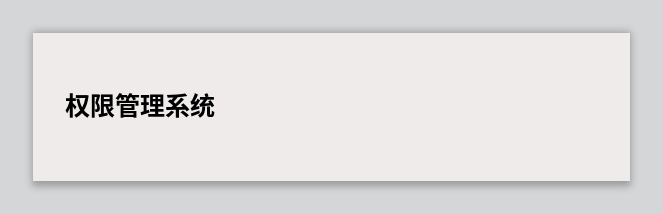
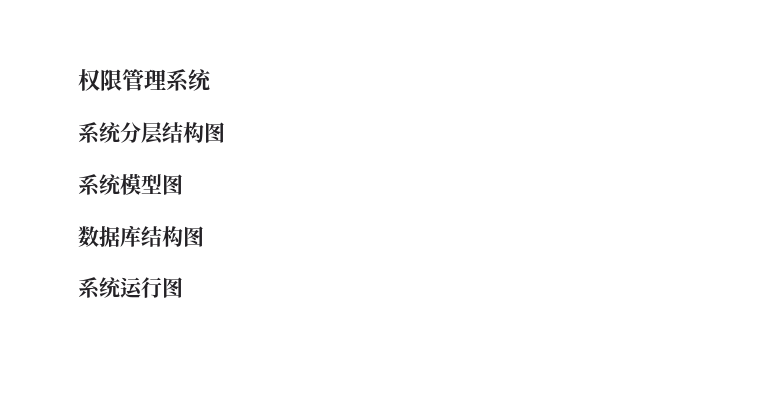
(215, 105) none -> [78,122,225,144] [78,174,183,196] [78,225,204,247] [78,277,183,299] // 系统分层结构图 // 系统模型图 // 数据库结构图 // 系统运行图

